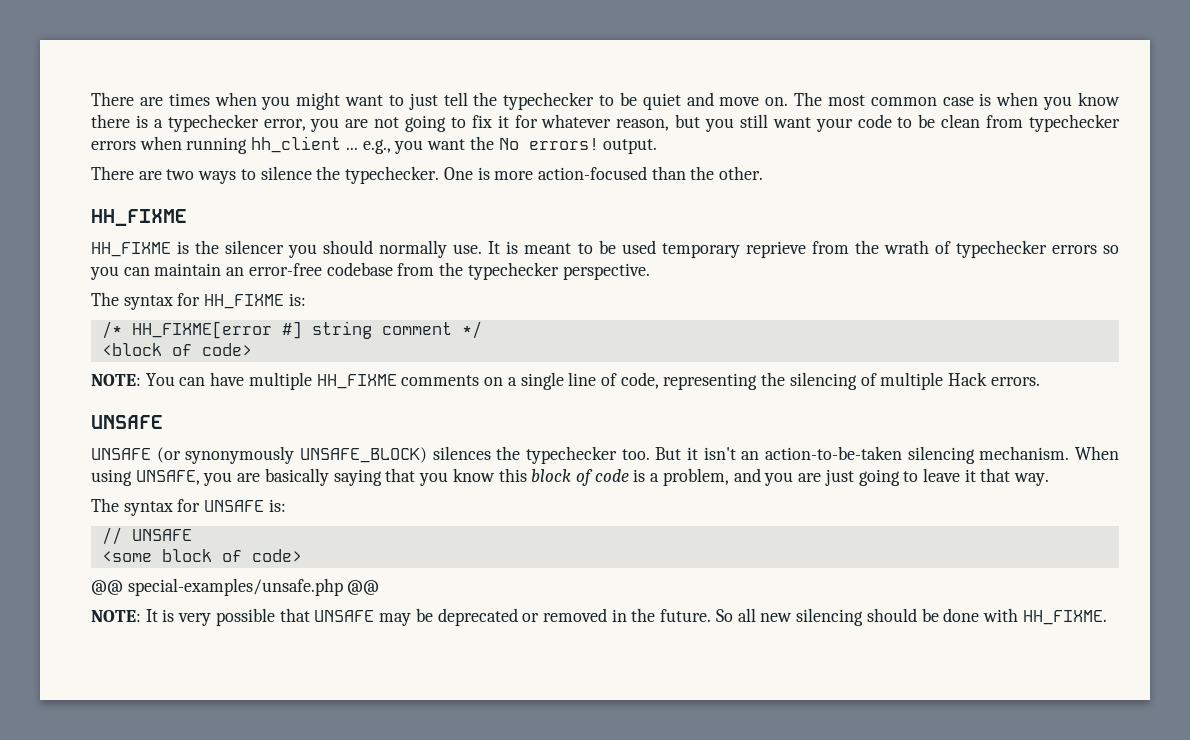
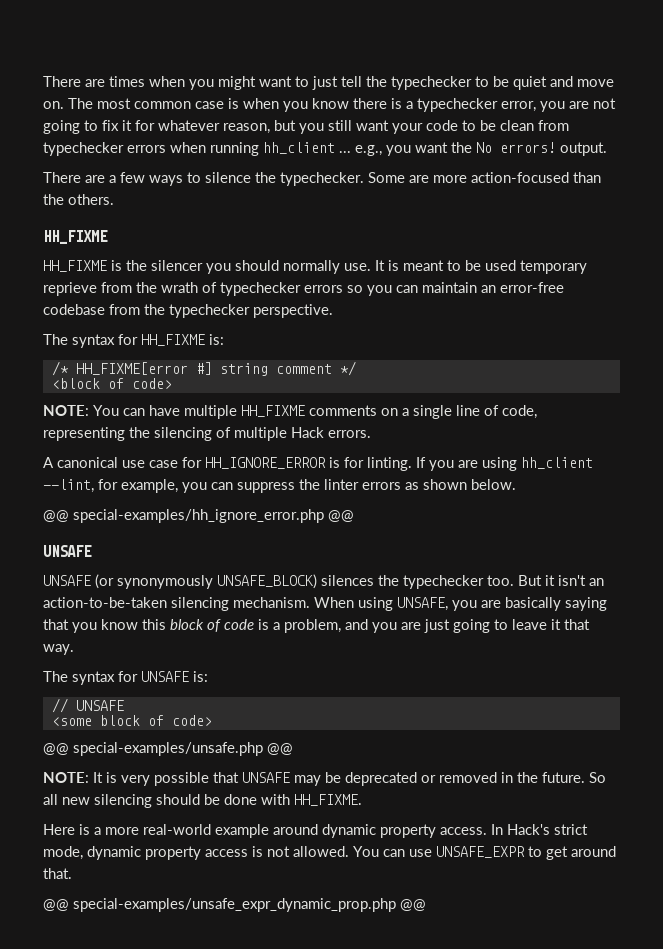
[166,169,195,180] two -> [109,172,145,183] a few
[443,167,490,180] One is -> [368,172,429,183] Some are
[719,166,764,180] other. -> [68,194,114,205] others.
(1040, 381) none -> [43,457,593,471] [43,479,516,493] [43,509,354,523] // A canonical use case for HH_IGNORE_ERROR is for linting. If you are using hh_client --lint, for example, you can suppress the linter errors as shown below. // @@ special-examples/hh_ignore_error.php @@
(1107, 617) none -> [43,824,588,838] [43,846,616,860] [43,868,72,879] [43,898,426,912] // Here is a more real-world example around dynamic property access. In Hack's strict mode, dynamic property access is not allowed. You can use UNSAFE_EXPR to get around that. // @@ special-examples/unsafe_expr_dynamic_prop.php @@

